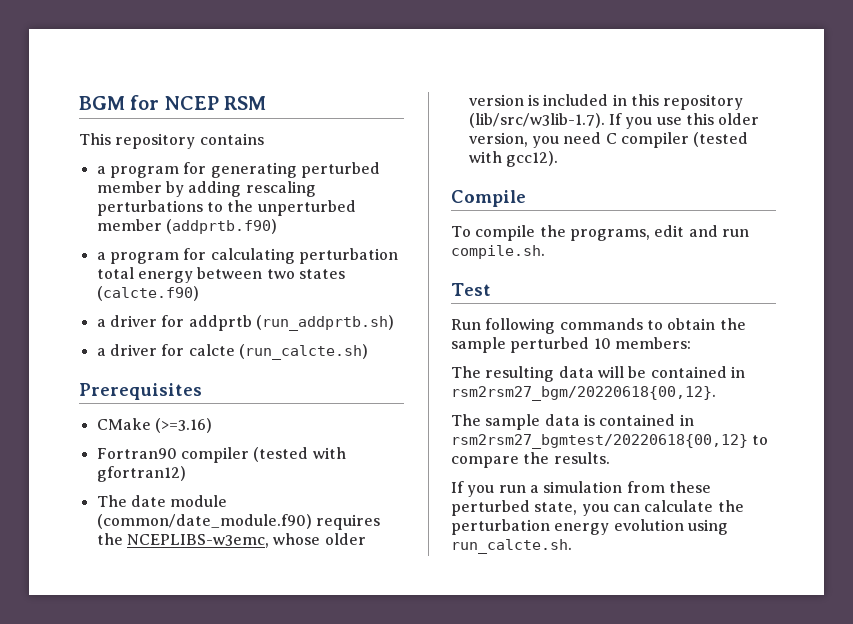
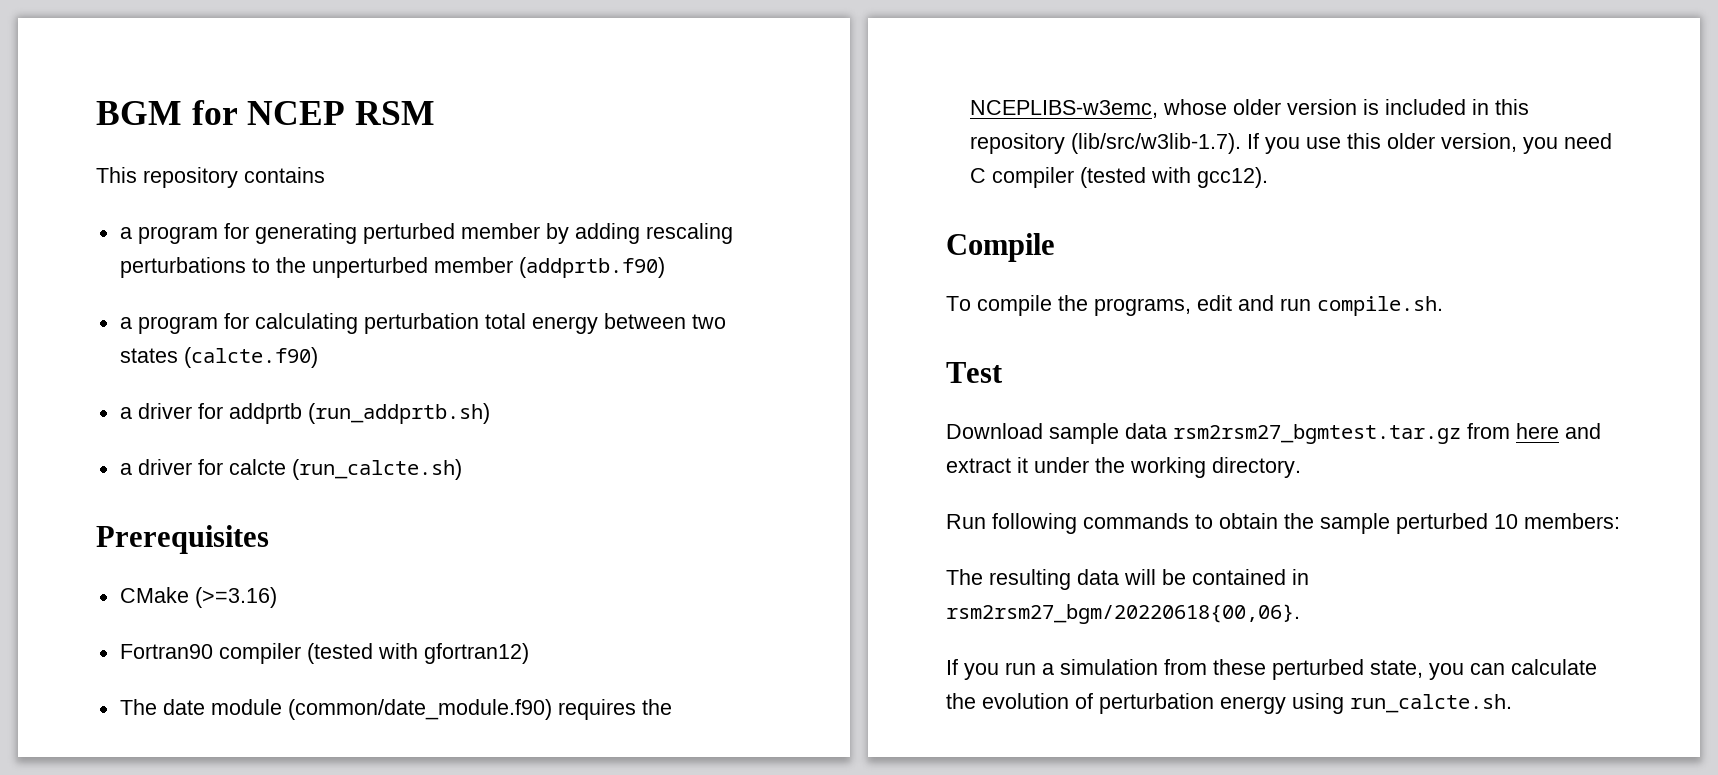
(491, 289) none -> [946,423,1601,444] [946,457,1301,478] // Download sample data rsm2rsm27_bgmtest.tar.gz from here and extract it under the working directory.
[451,386,716,401] [451,414,694,430] [451,434,769,449] [451,452,610,468] rsm2rsm27_bgm/20220618{00,12}. // The sample data is contained in rsm2rsm27_bgmtest/20220618{00,12} to compare the results. -> [946,604,1300,624] rsm2rsm27_bgm/20220618{00,06}.
(744, 506) none -> [982,693,1093,709] evolution of
[613,519,684,531] evolution -> (1286, 705) none

